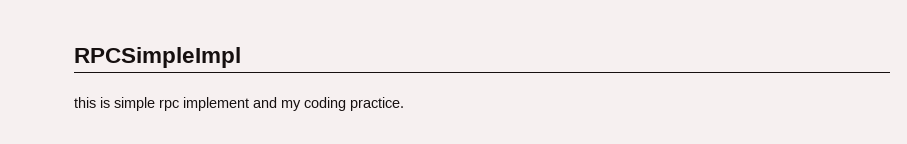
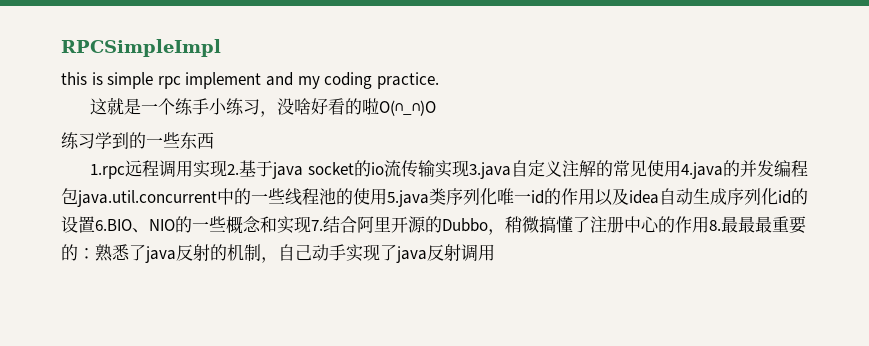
(404, 104) none -> [90,97,437,117] [61,132,214,149] [90,160,808,179] [61,188,808,207] [61,216,806,235] [61,244,495,263] // 这就是一个练手小练习，没啥好看的啦O(∩_∩)O // 练习学到的一些东西 // 1.rpc远程调用实现2.基于java socket的io流传输实现3.java自定义注解的常见使用4.java的并发编程包java.util.concurrent中的一些线程池的使用5.java类序列化唯一id的作用以及idea自动生成序列化id的设置6.BIO、NIO的一些概念和实现7.结合阿里开源的Dubbo，稍微搞懂了注册中心的作用8.最最最重要的：熟悉了java反射的机制，自己动手实现了java反射调用

